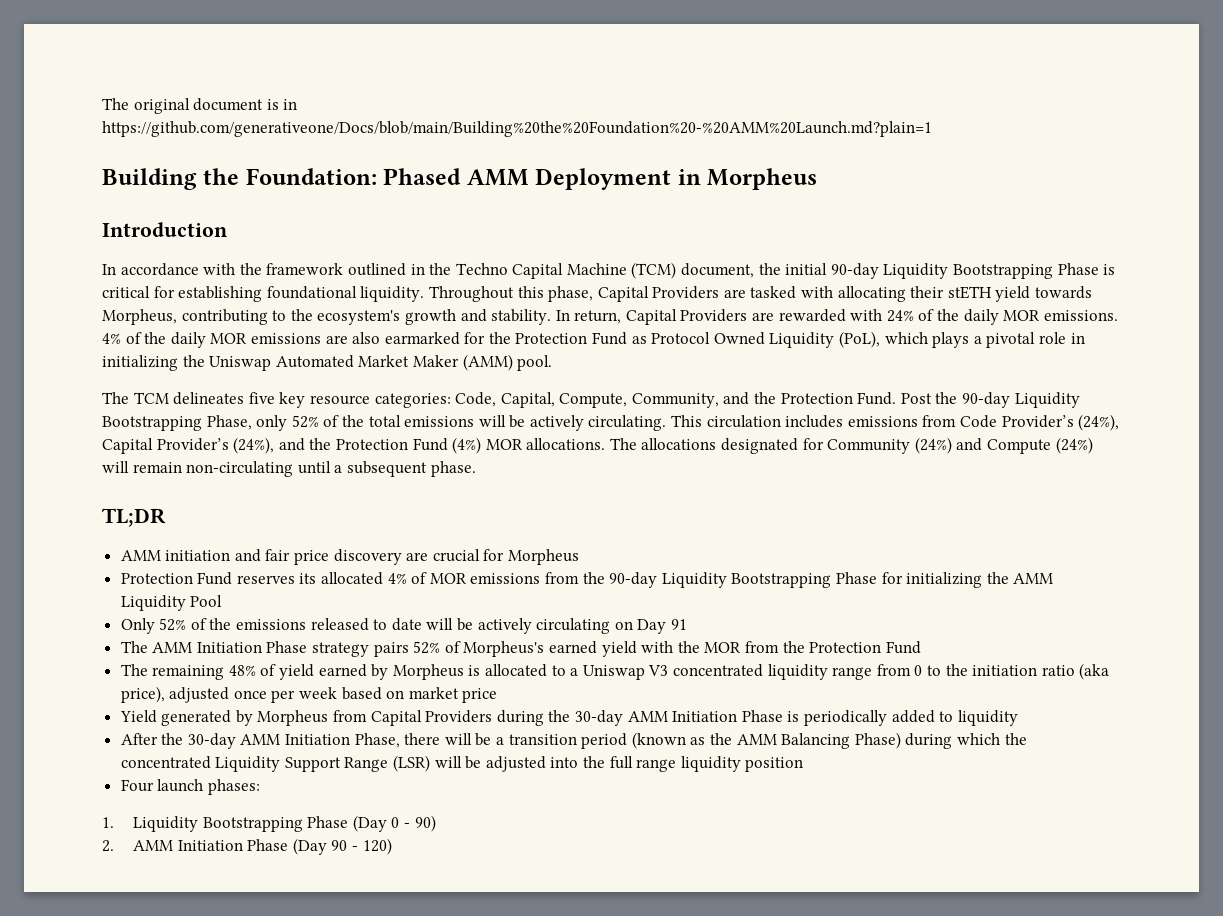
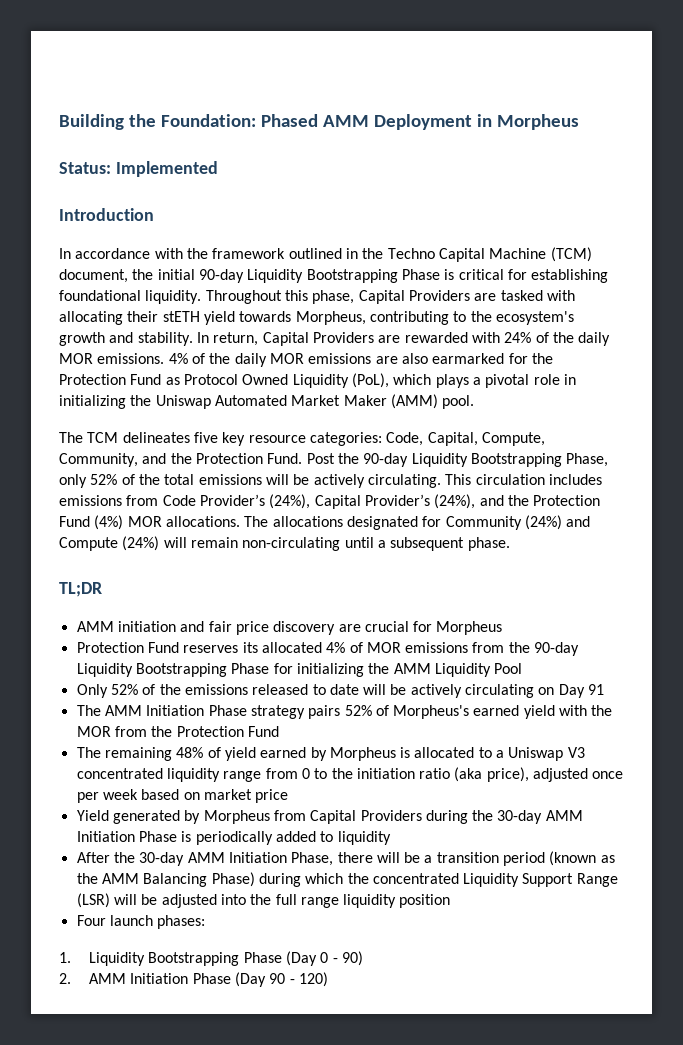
[102,98,298,114] [102,121,932,137] The original document is in https://github.com/generativeone/Docs/blob/main/Building%20the%20Foundation%20-%20AMM%20Launch.md?plain=1 // -> (59, 122) none
(818, 179) none -> [59,161,218,177] // Status: Implemented

